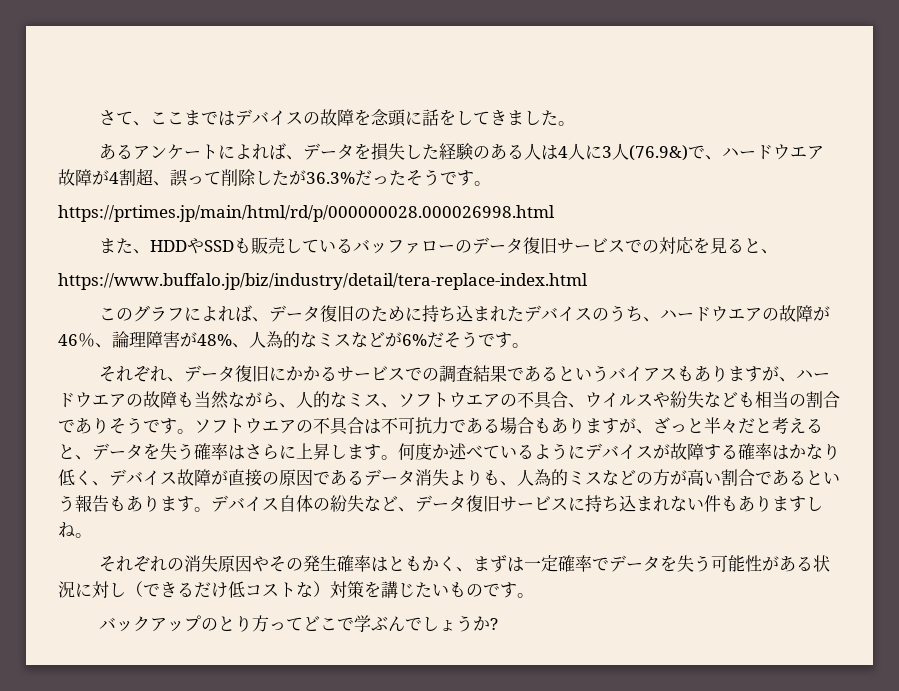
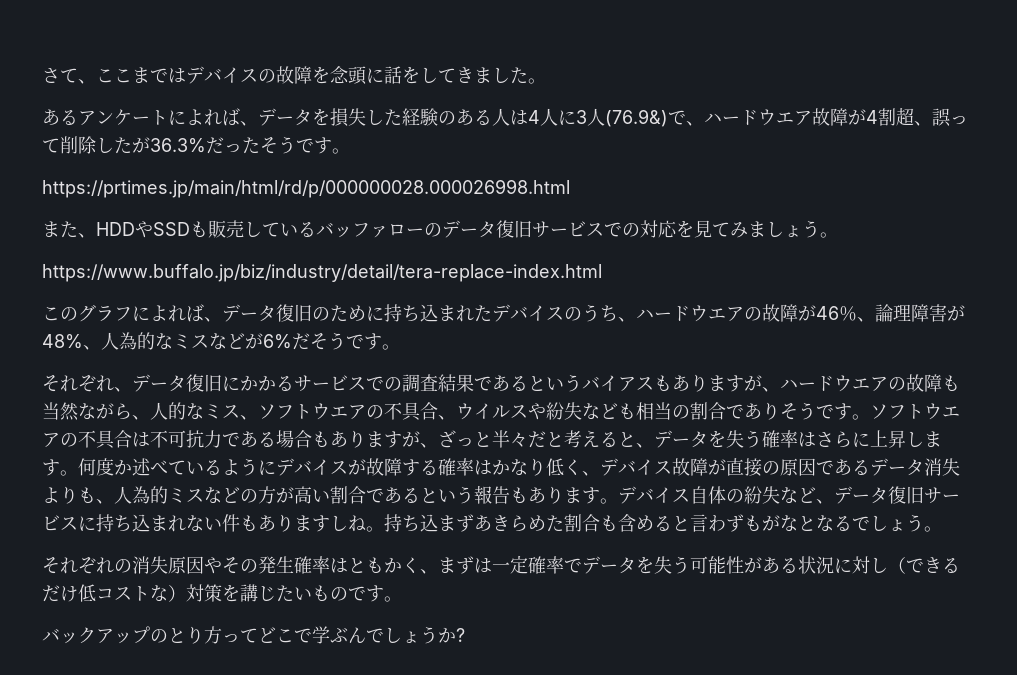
[727,238,779,254] ると、 -> [712,220,838,238] てみましょう。
(92, 535) none -> [384,514,942,532] 持ち込まずあきらめた割合も含めると言わずもがなとなるでしょう。

